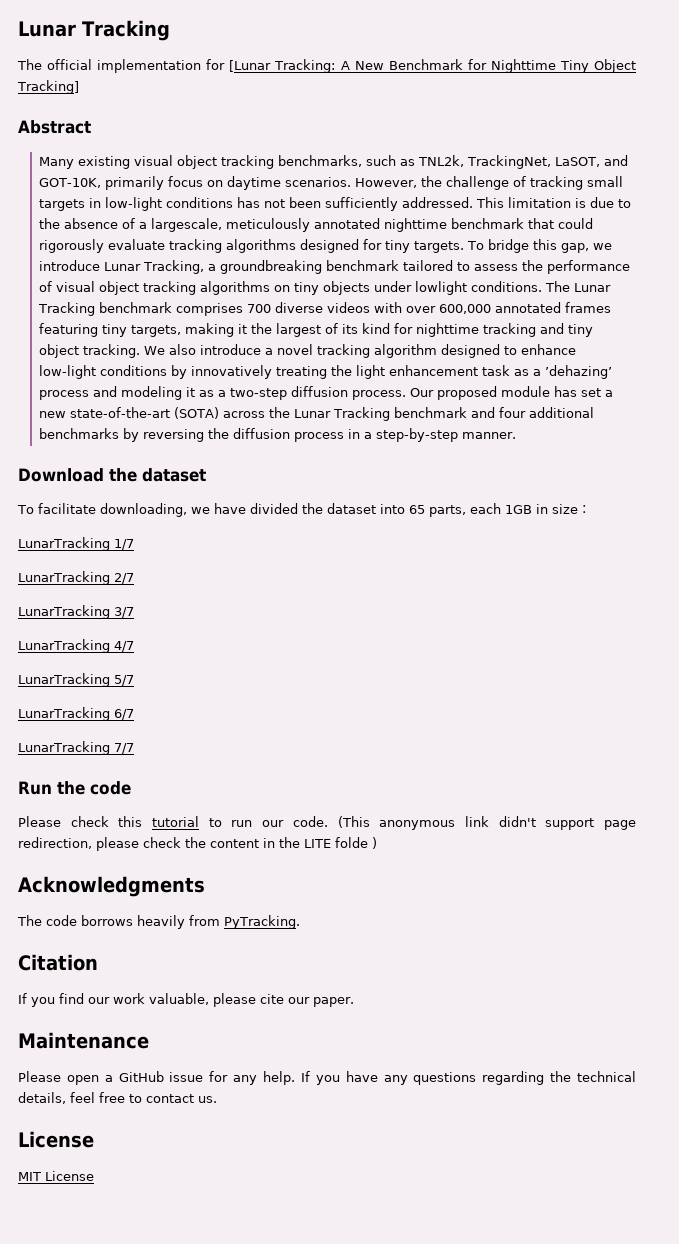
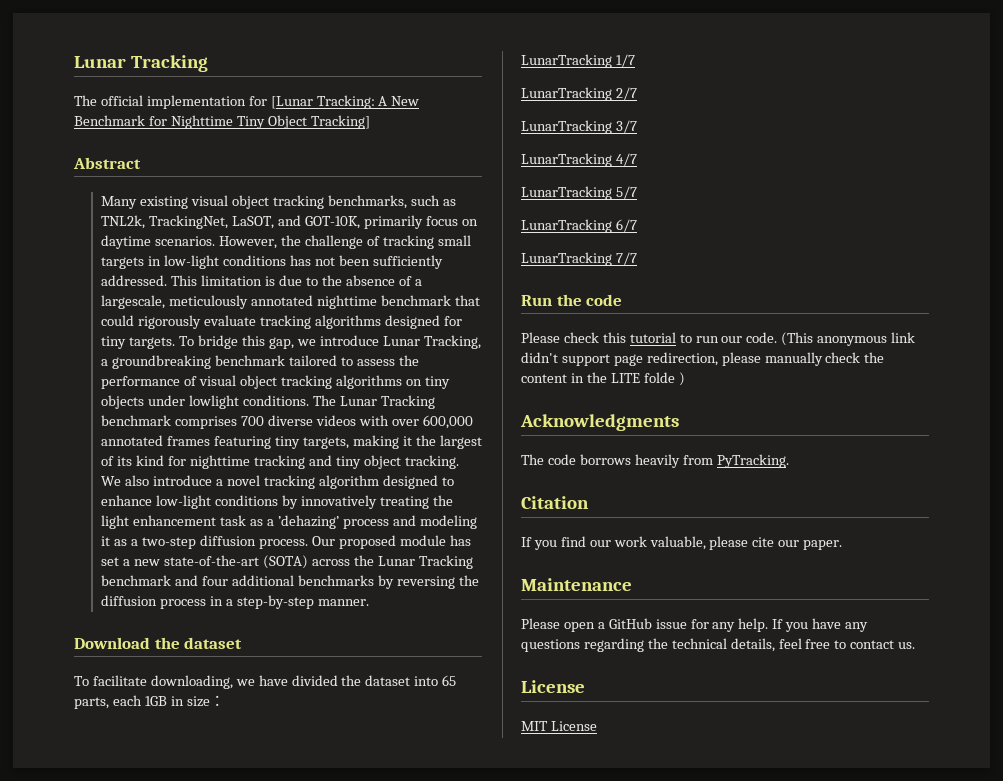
(139, 844) none -> [764,352,823,366] manually

